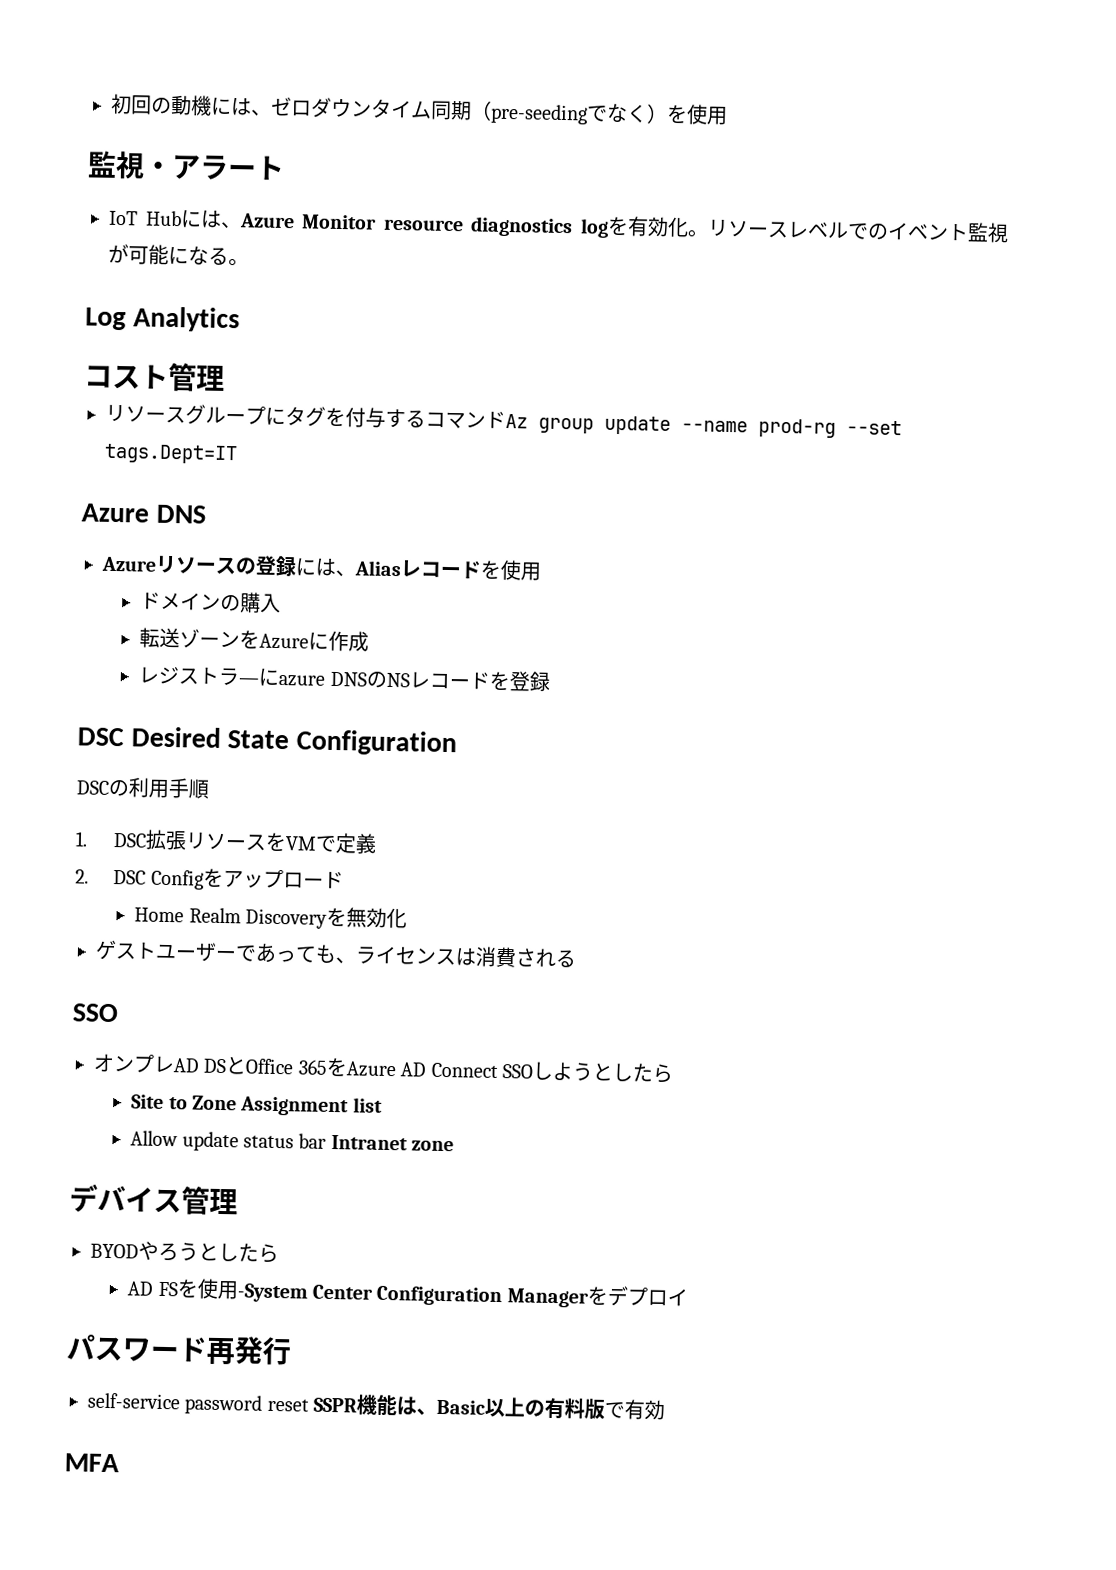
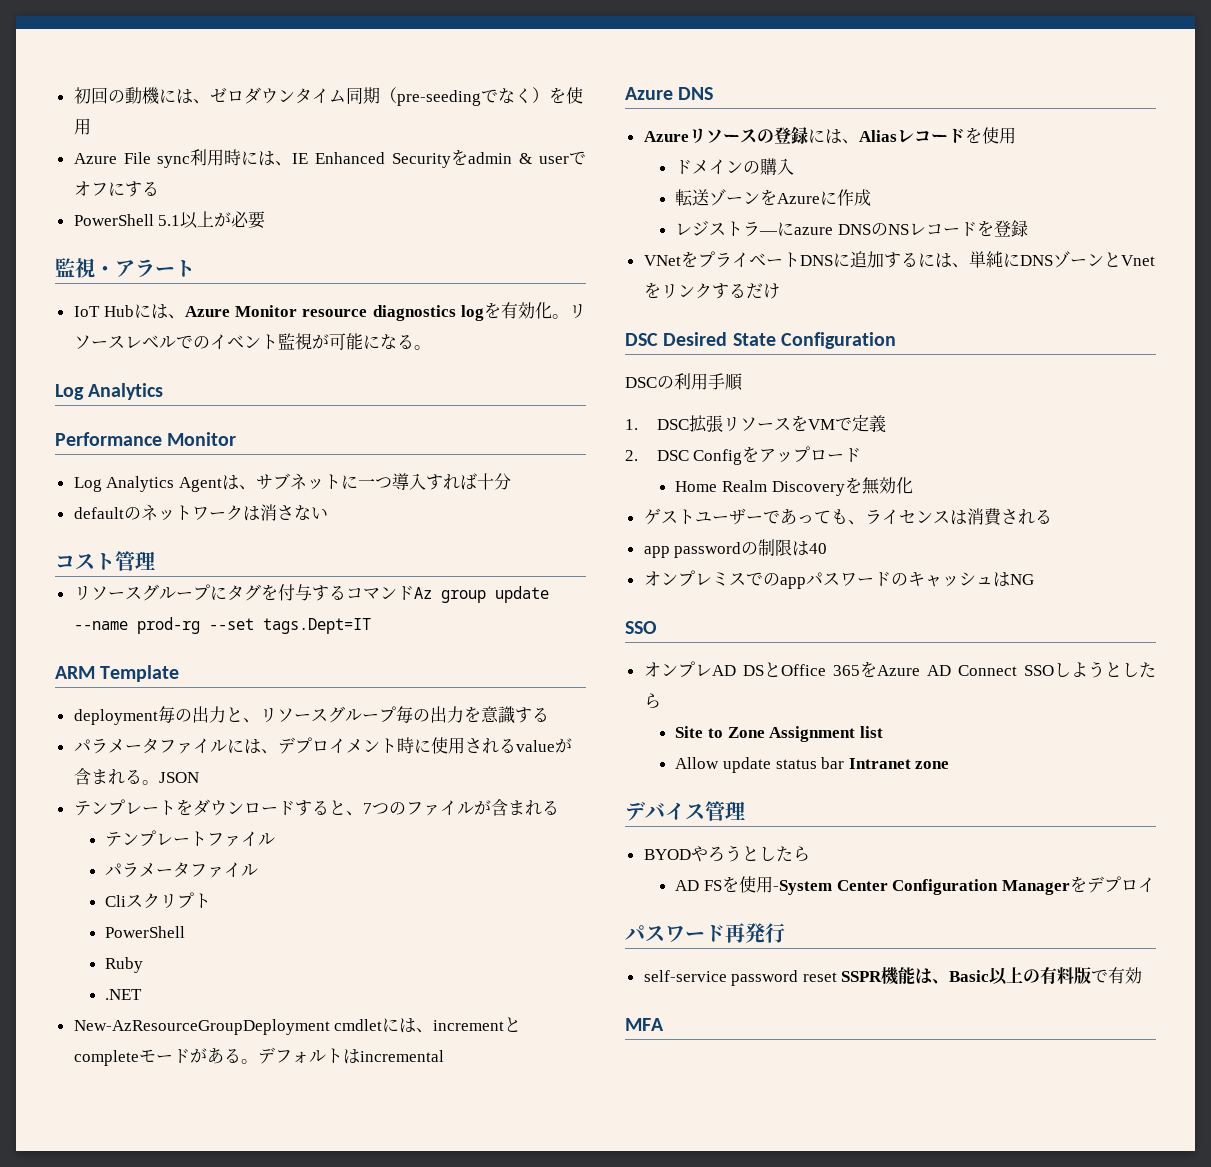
(728, 115) none -> [73,149,586,168] [73,181,159,197] [73,211,266,229] // Azure File sync利用時には、IE Enhanced Securityをadmin & userでオフにする // PowerShell 5.1以上が必要
(240, 319) none -> [55,432,237,446] [73,473,511,492] [73,504,328,521] // Performance Monitor // Log Analytics Agentは、サブネットに一つ導入すれば十分 // defaultのネットワークは消さない
(238, 454) none -> [55,665,180,682] [73,706,549,725] [73,737,572,754] [73,768,199,785] [73,799,559,816] [105,830,276,847] [105,862,259,878] [105,892,212,909] [105,926,186,938] [105,957,144,973] [105,989,143,1000] [73,1017,522,1035] [73,1047,444,1066] // ARM Template // deployment毎の出力と、リソースグループ毎の出力を意識する // パラメータファイルには、デプロイメント時に使用されるvalueが含まれる。JSON // テンプレートをダウンロードすると、7つのファイルが含まれる // テンプレートファイル // パラメータファイル // Cliスクリプト // PowerShell // Ruby // .NET // New-AzResourceGroupDeployment cmdletには、incrementとcompleteモードがある。デフォルトはincremental
(551, 681) none -> [643,251,1155,268] [643,282,780,299] // VNetをプライベートDNSに追加するには、単純にDNSゾーンとVnetをリンクするだけ
(577, 958) none -> [643,539,828,558] [643,570,1034,589] // app passwordの制限は40 // オンプレミスでのappパスワードのキャッシュはNG

